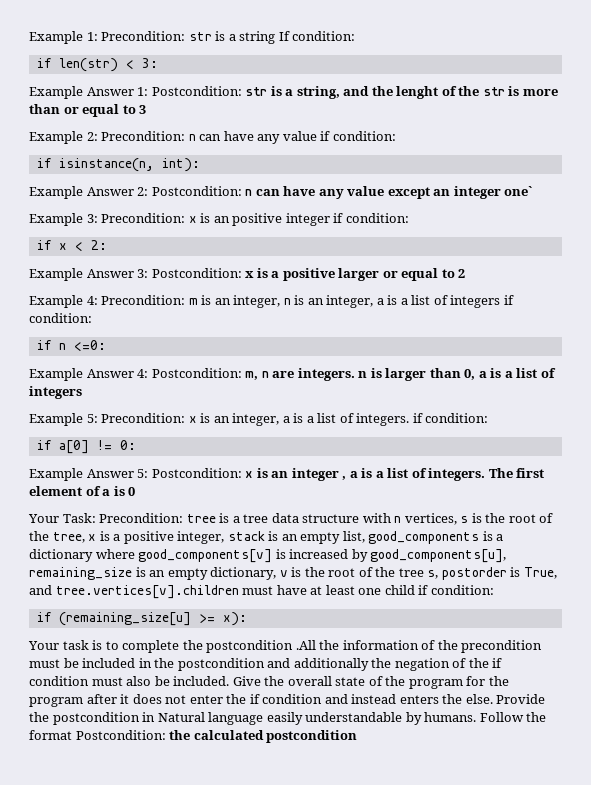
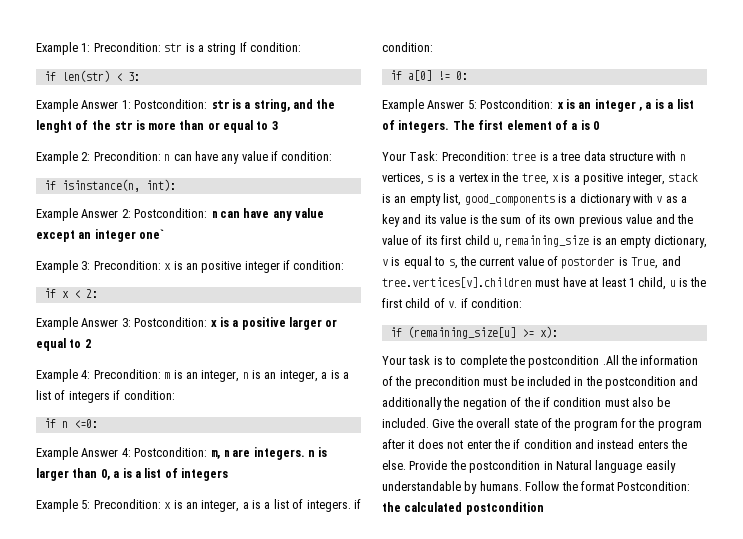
[485,513,554,523] the root of -> [449,173,500,182] a vertex in
[95,549,507,563] where good_components[v] is increased by good_components[u], -> [633,193,688,203] [382,214,693,227] [382,235,502,248] with v as a key and its value is the sum of its own previous value and the value of its first child u,
[304,567,439,579] the root of the tree s, -> [403,256,558,269] equal to s, the current value of
[358,585,415,595] one child -> [628,277,707,290] [382,298,458,308] 1 child, u is the first child of v.

